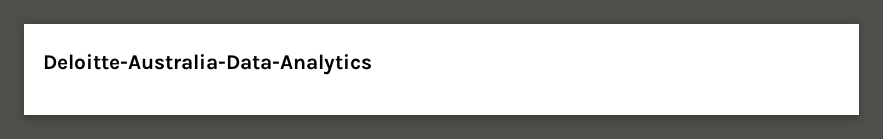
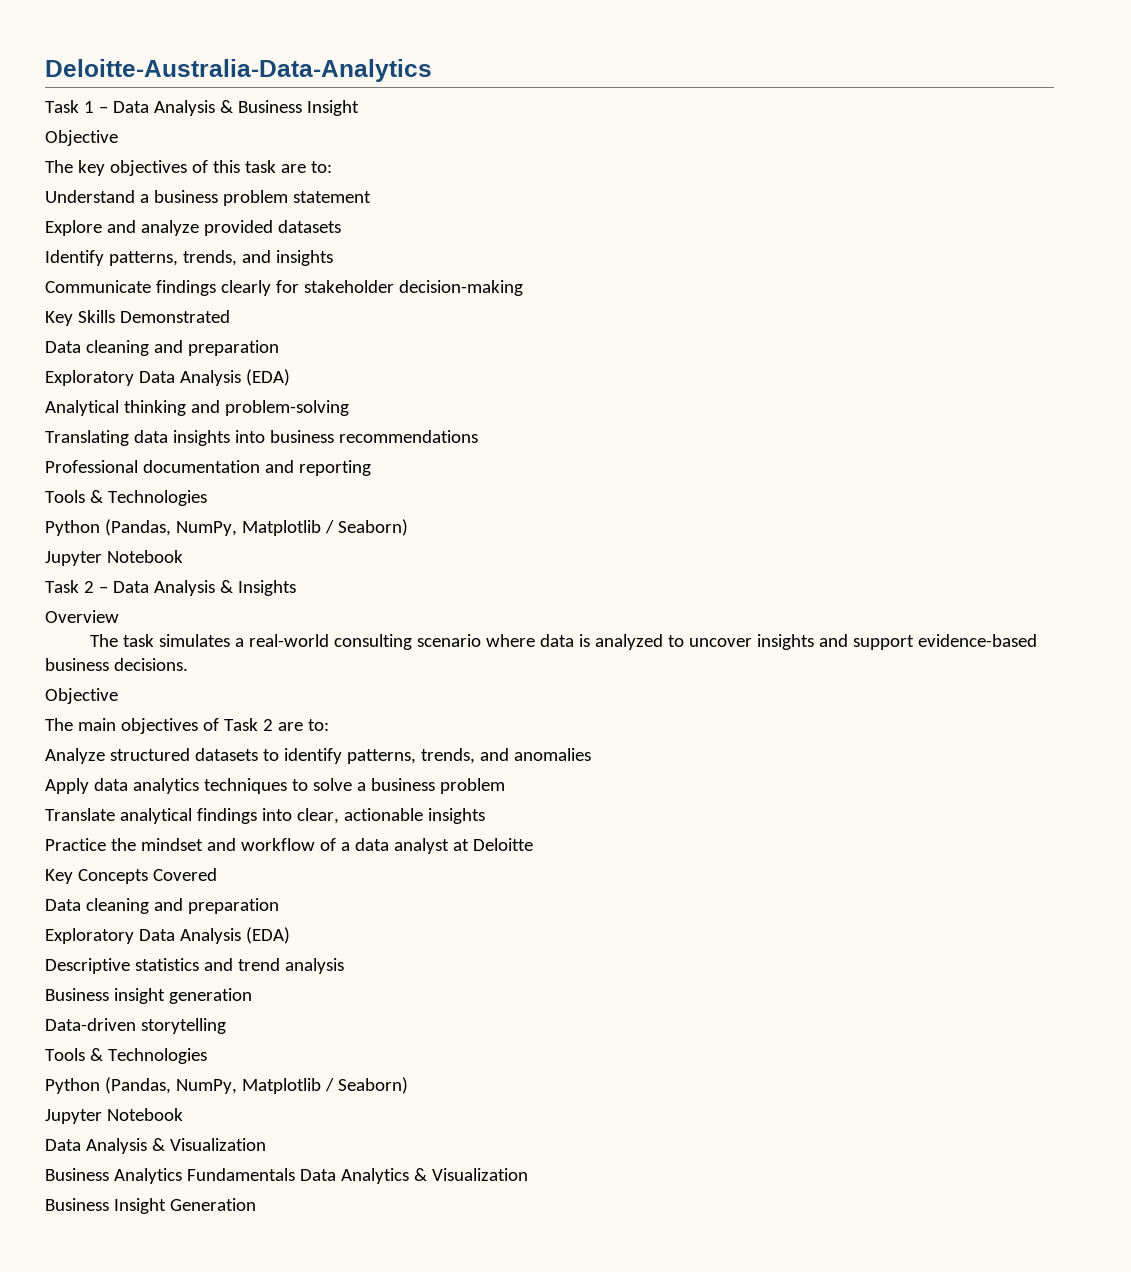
(372, 64) none -> [45,100,359,116] [45,130,118,146] [45,160,332,176] [45,190,371,206] [45,220,341,236] [45,250,333,266] [45,280,523,296] [45,310,230,326] [45,340,279,356] [45,369,290,386] [45,400,349,416] [45,430,478,446] [45,460,371,476] [45,490,207,506] [45,519,408,536] [45,550,183,566] [45,580,296,596] [45,610,119,623] [90,634,1038,650] [45,658,188,671] [45,688,118,704] [45,718,329,734] [45,748,591,764] [45,778,505,794] [45,808,485,824] [45,838,533,854] [45,868,217,884] [45,898,279,914] [45,927,290,944] [45,958,344,974] [45,988,252,1004] [45,1018,226,1034] [45,1048,207,1064] [45,1077,408,1094] [45,1108,183,1124] [45,1138,266,1154] [45,1168,528,1184] [45,1198,256,1214] // Task 1 – Data Analysis & Business Insight // Objective // The key objectives of this task are to: // Understand a business problem statement // Explore and analyze provided datasets // Identify patterns, trends, and insights // Communicate findings clearly for stakeholder decision-making // Key Skills Demonstrated // Data cleaning and preparation // Exploratory Data Analysis (EDA) // Analytical thinking and problem-solving // Translating data insights into business recommendations // Professional documentation and reporting // Tools & Technologies // Python (Pandas, NumPy, Matplotlib / Seaborn) // Jupyter Notebook // Task 2 – Data Analysis & Insights // Overview // The task simulates a real-world consulting scenario where data is analyzed to uncover insights and support evidence-based business decisions. // Objective // The main objectives of Task 2 are to: // Analyze structured datasets to identify patterns, trends, and anomalies // Apply data analytics techniques to solve a business problem // Translate analytical findings into clear, actionable insights // Practice the mindset and workflow of a data analyst at Deloitte // Key Concepts Covered // Data cleaning and preparation // Exploratory Data Analysis (EDA) // Descriptive statistics and trend analysis // Business insight generation // Data-driven storytelling // Tools & Technologies // Python (Pandas, NumPy, Matplotlib / Seaborn) // Jupyter Notebook // Data Analysis & Visualization // Business Analytics Fundamentals Data Analytics & Visualization // Business Insight Generation

